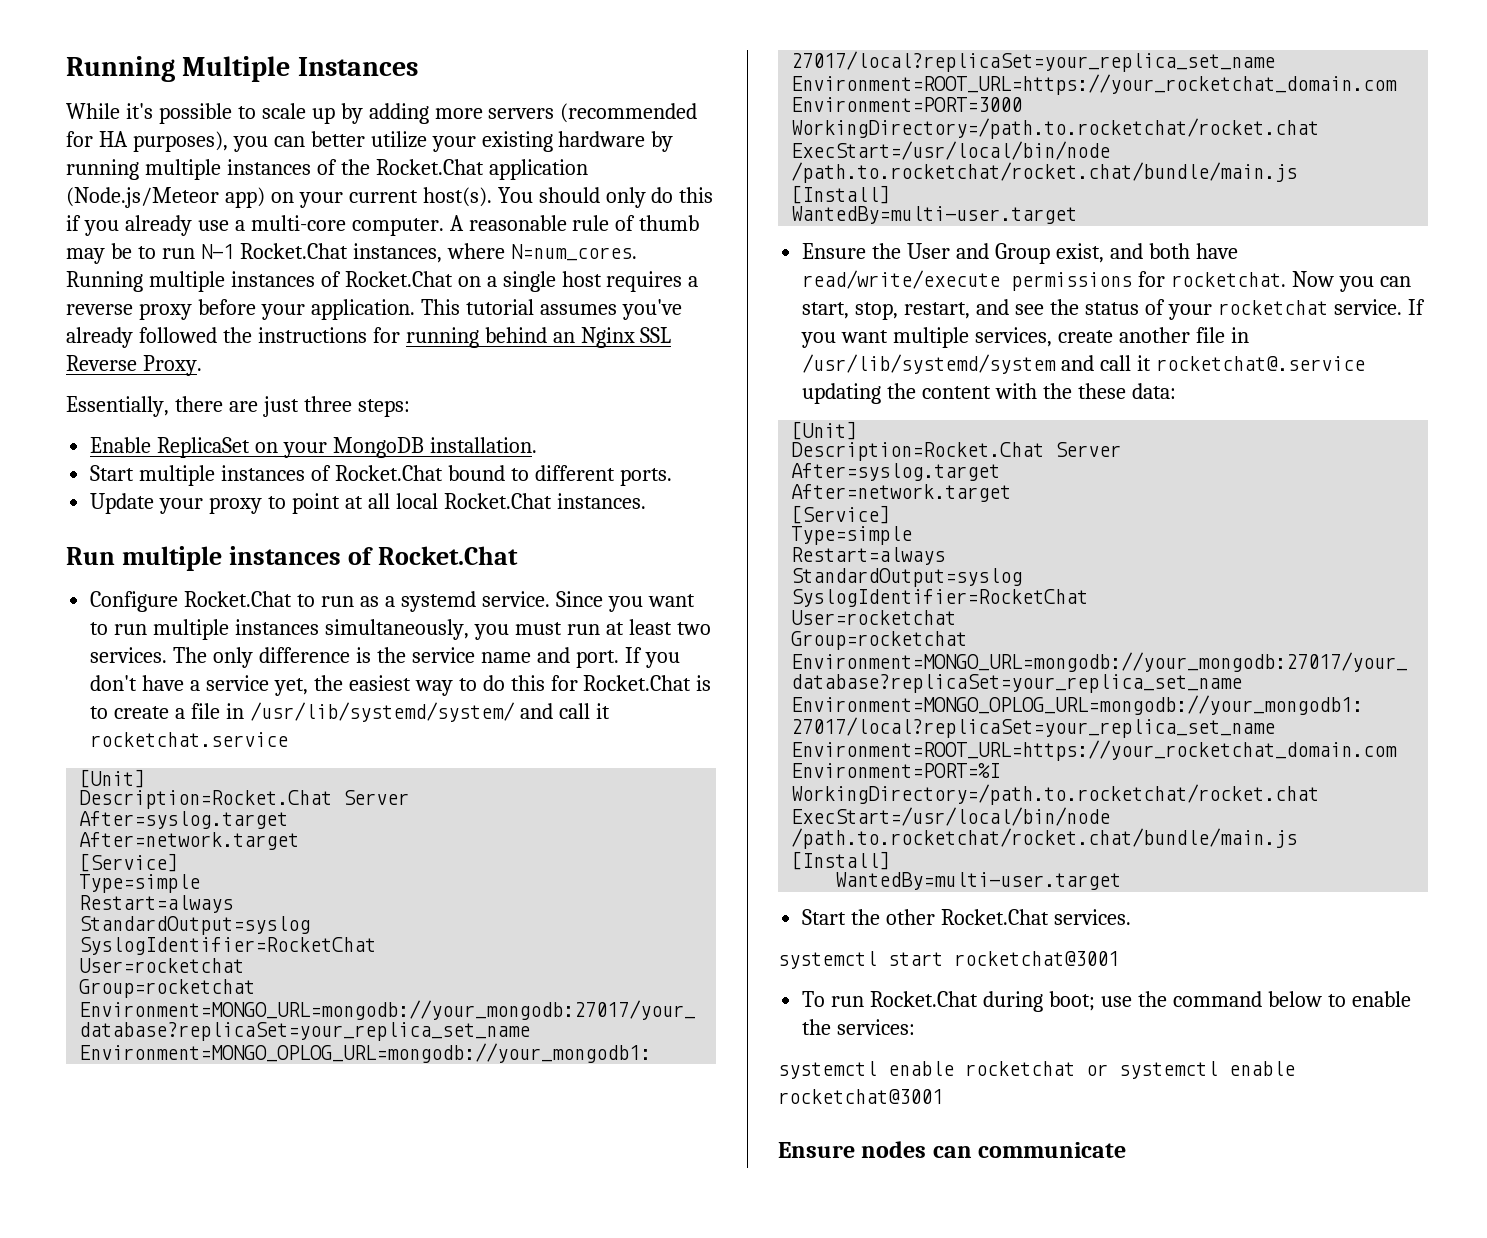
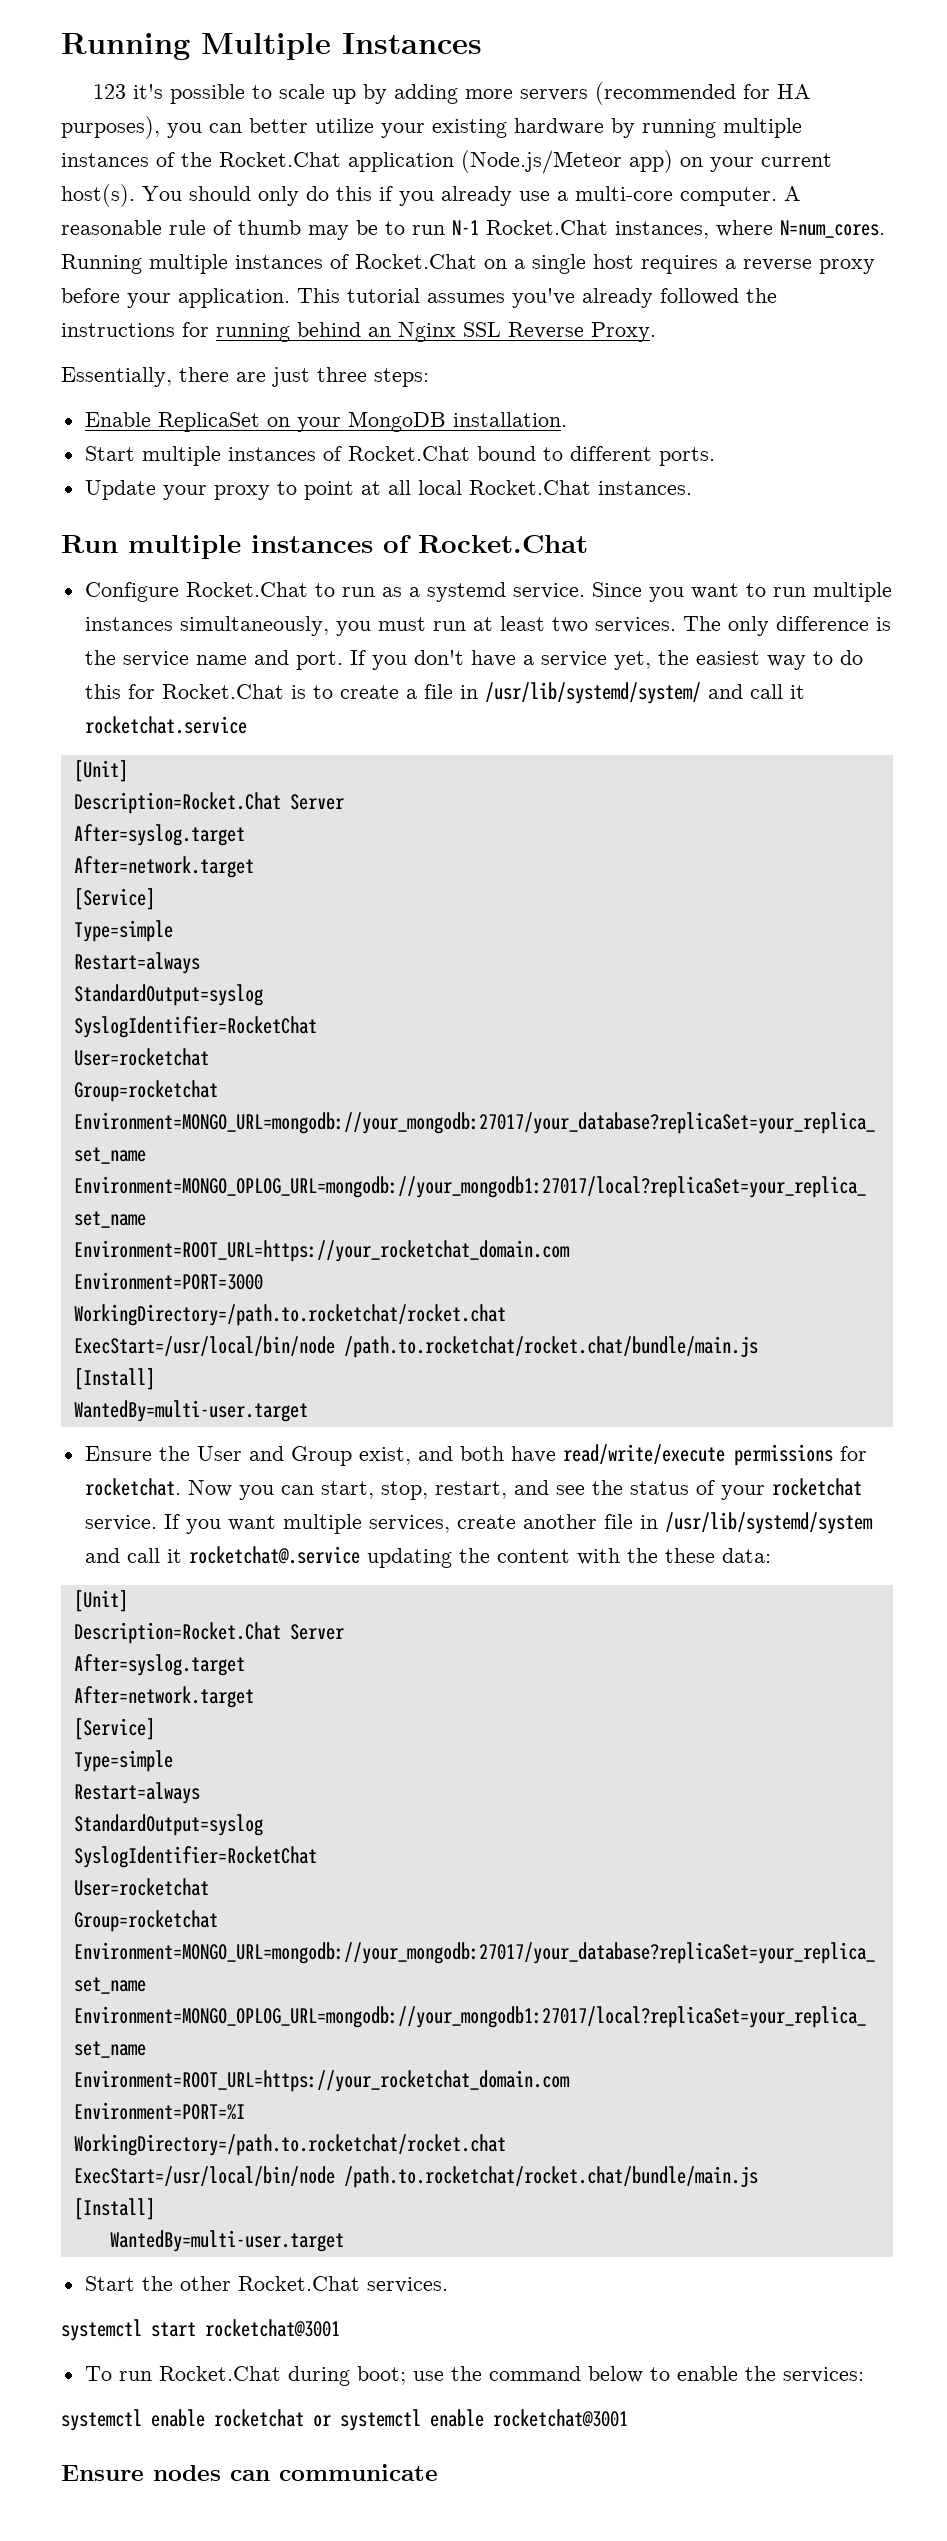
[66,103,120,119] While -> [93,84,127,99] 123

